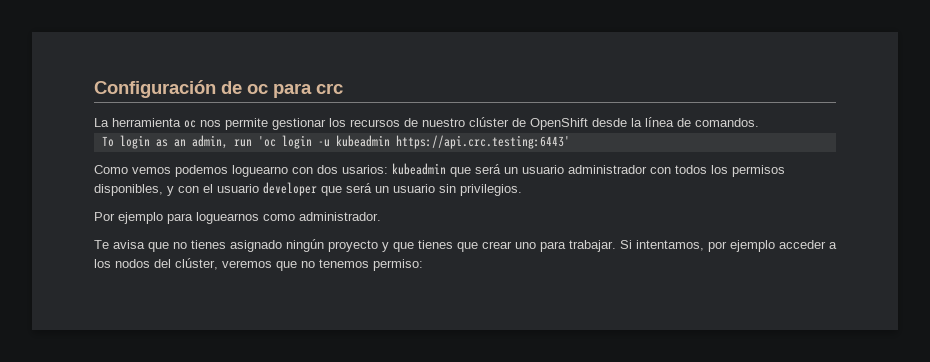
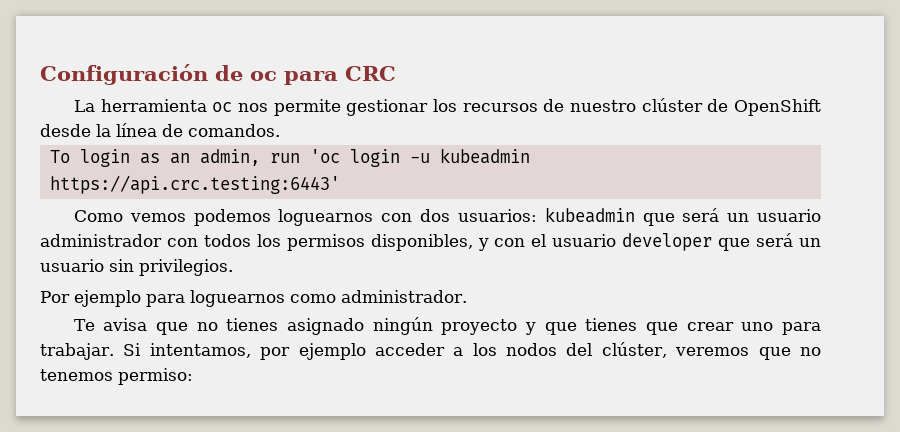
[316,83,343,94] crc -> [345,66,396,81] CRC
[232,165,288,177] loguearno -> [278,209,374,226] loguearnos
[342,165,388,174] usarios: -> [457,209,537,222] usuarios:

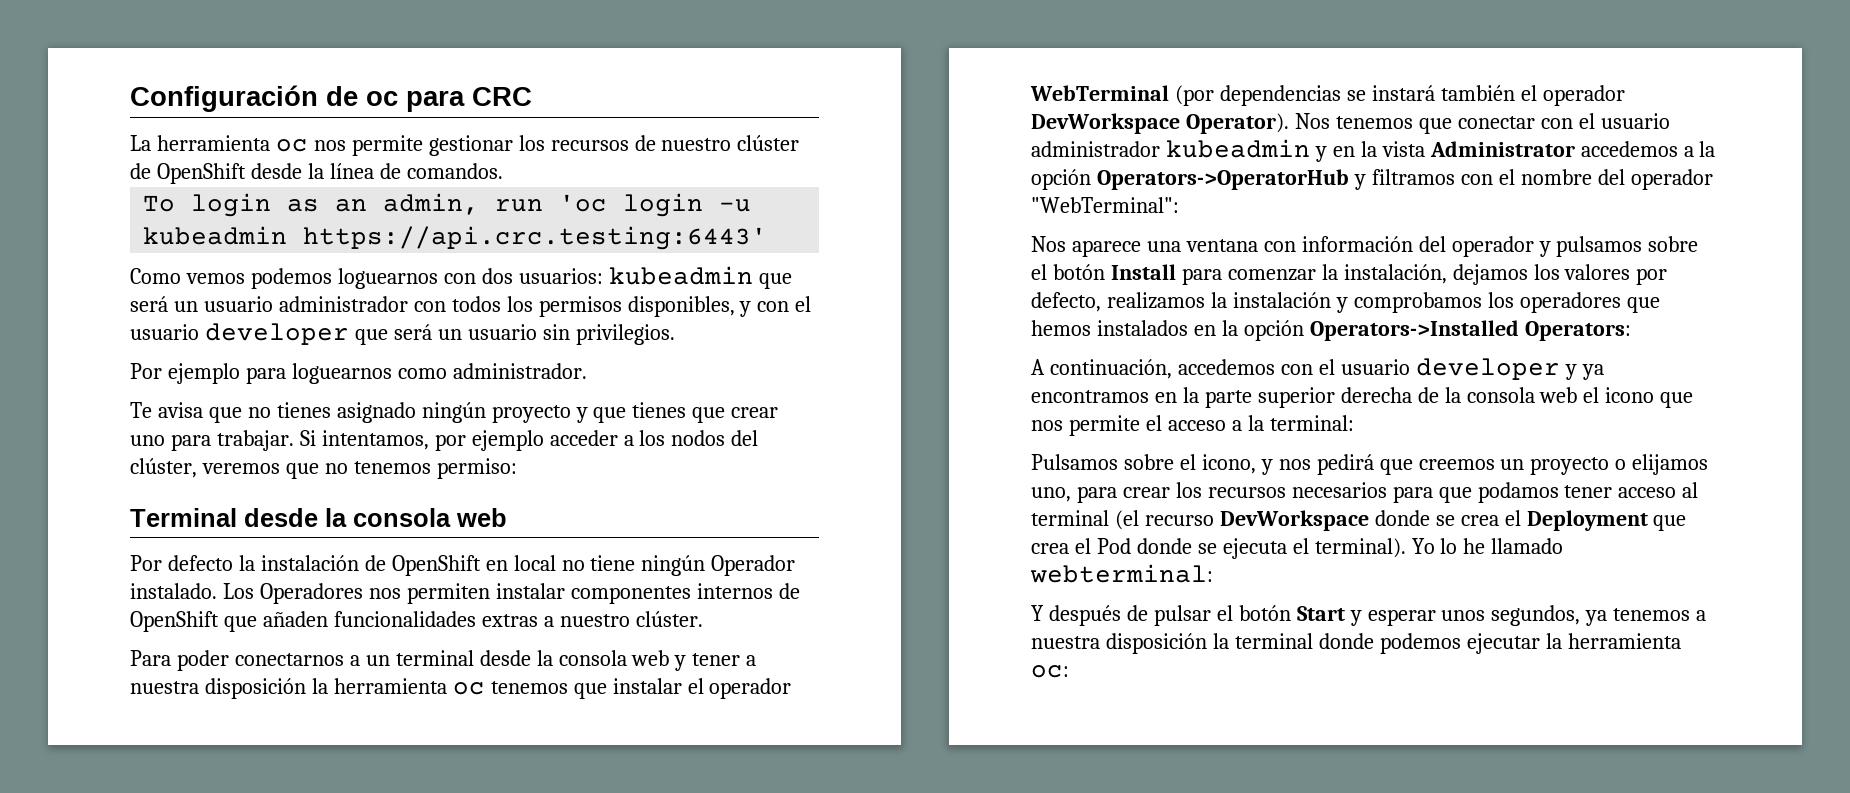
(193, 376) none -> [130,508,507,527] [130,555,796,576] [130,583,800,604] [130,611,703,632] [130,650,757,671] [130,678,792,699] [1030,85,1625,106] [1031,113,1670,134] [1031,139,1716,162] [1031,169,1713,190] [1031,197,1179,213] [1031,236,1699,257] [1031,264,1668,285] [1031,292,1660,313] [1031,320,1631,341] [1031,358,1604,380] [1031,387,1694,408] [1031,415,1354,436] [1031,454,1709,475] [1031,482,1699,503] [1031,510,1687,531] [1031,538,1564,559] [1030,564,1213,583] [1031,605,1707,626] [1031,633,1681,654] [1031,665,1069,678] // Terminal desde la consola web // Por defecto la instalación de OpenShift en local no tiene ningún Operador instalado. Los Operadores nos permiten instalar componentes internos de OpenShift que añaden funcionalidades extras a nuestro clúster. // Para poder conectarnos a un terminal desde la consola web y tener a nuestra disposición la herramienta oc tenemos que instalar el operador WebTerminal (por dependencias se instará también el operador DevWorkspace Operator). Nos tenemos que conectar con el usuario administrador kubeadmin y en la vista Administrator accedemos a la opción Operators->OperatorHub y filtramos con el nombre del operador "WebTerminal": // Nos aparece una ventana con información del operador y pulsamos sobre el botón Install para comenzar la instalación, dejamos los valores por defecto, realizamos la instalación y comprobamos los operadores que hemos instalados en la opción Operators->Installed Operators: // A continuación, accedemos con el usuario developer y ya encontramos en la parte superior derecha de la consola web el icono que nos permite el acceso a la terminal: // Pulsamos sobre el icono, y nos pedirá que creemos un proyecto o elijamos uno, para crear los recursos necesarios para que podamos tener acceso al terminal (el recurso DevWorkspace donde se crea el Deployment que crea el Pod donde se ejecuta el terminal). Yo lo he llamado webterminal: // Y después de pulsar el botón Start y esperar unos segundos, ya tenemos a nuestra disposición la terminal donde podemos ejecutar la herramienta oc:

